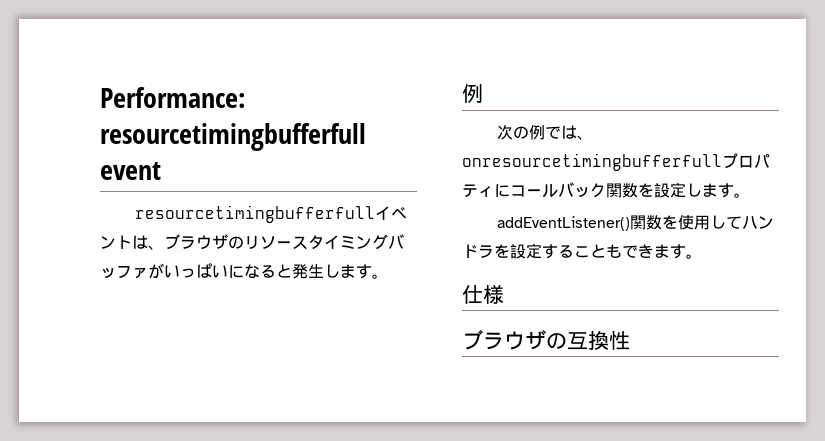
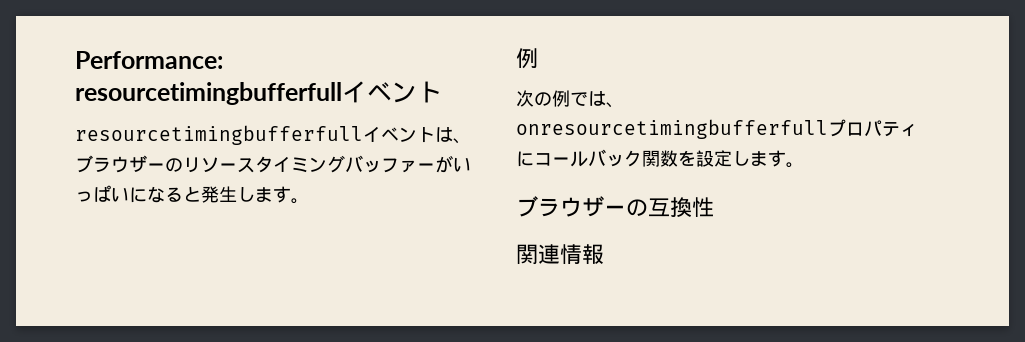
[100,162,161,180] event -> [342,81,442,103] イベント
(228, 241) none -> [147,163,165,171] ー
(148, 273) none -> [417,163,435,171] ー
[496,215,774,231] [462,243,702,259] [462,284,504,304] [462,330,546,350] // addEventListener()関数を使用してハンドラを設定することもできます。 // 仕様 // ブラウザ -> [516,196,626,217] // ブラウザー
(630, 340) none -> [516,244,604,265] // 関連情報

